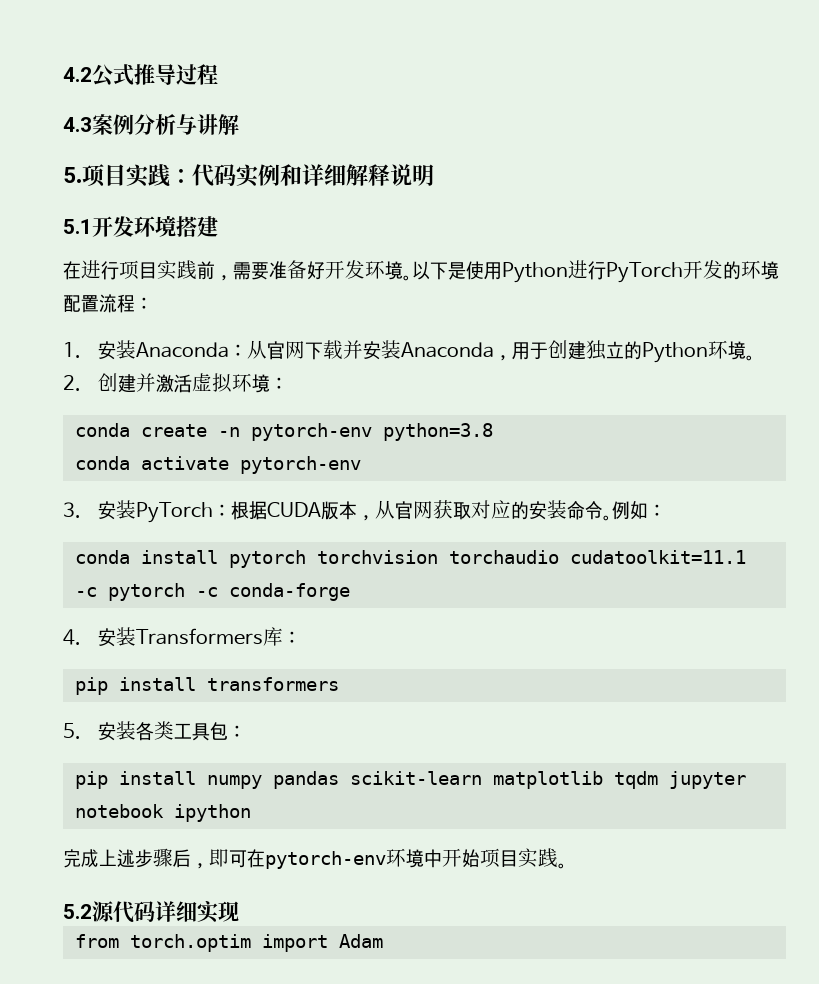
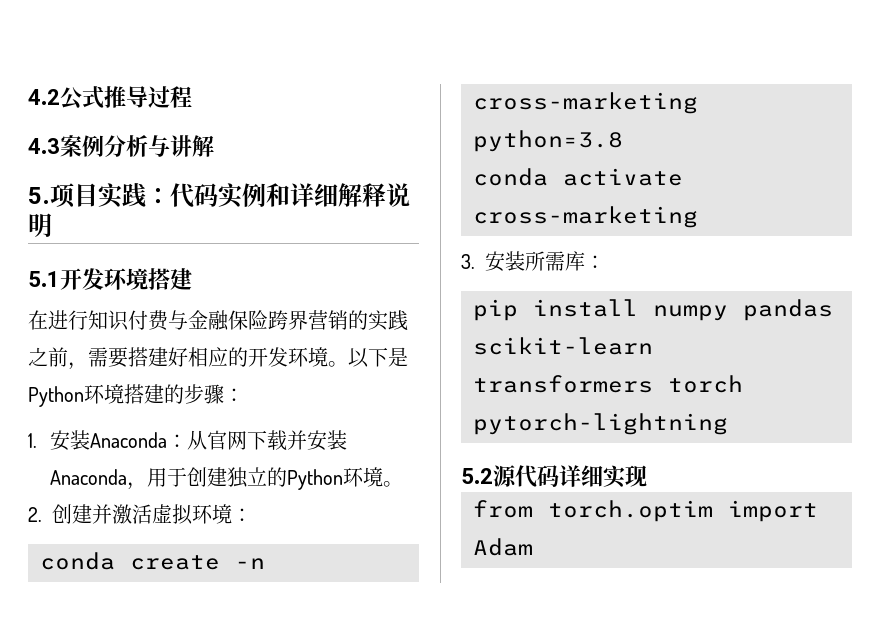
[119,260,779,283] [63,294,135,313] 项目实践前，需要准备好开发环境。以下是使用Python进行PyTorch开发的环境配置流程 -> [88,310,408,331] [28,347,408,370] [28,384,224,407] 知识付费与金融保险跨界营销的实践之前，需要搭建好相应的开发环境。以下是Python环境搭建的步骤
[250,423,372,441] pytorch-env -> [473,92,698,114] cross-marketing
[239,456,361,474] pytorch-env -> [473,206,698,228] cross-marketing
[135,500,666,523] [74,550,746,568] [74,583,350,601] [63,627,301,647] [74,677,339,695] [63,721,228,741] PyTorch：根据CUDA版本，从官网获取对应的安装命令。例如： // conda install pytorch torchvision torchaudio cudatoolkit=11.1 -c pytorch -c conda-forge // 4.安装Transformers库： // pip install transformers // 5.安装各类工具包 -> [525,251,585,271] 所需库
[492,771,746,789] [74,804,251,822] [63,848,567,869] matplotlib tqdm jupyter notebook ipython // 完成上述步骤后，即可在pytorch-env环境中开始项目实践。 -> [473,375,743,393] [473,413,728,435] transformers torch pytorch-lightning

